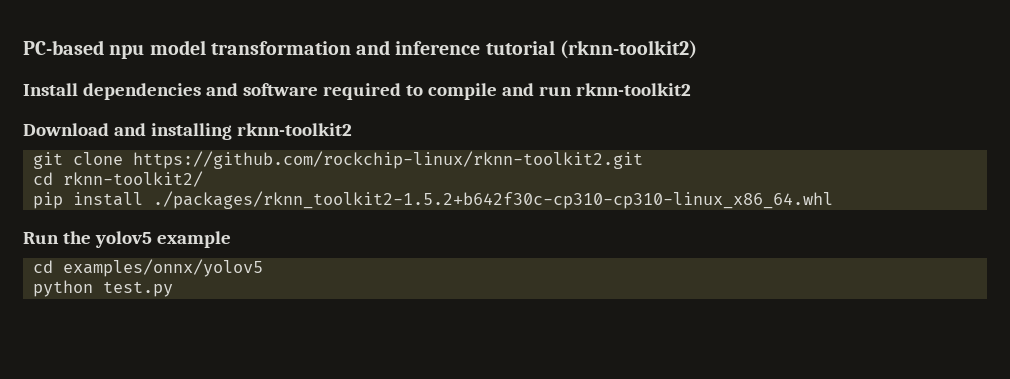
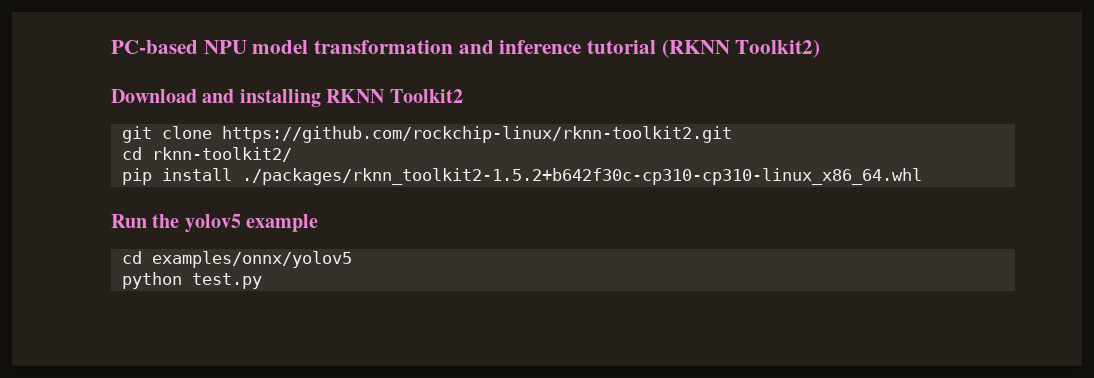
[109,45,145,59] npu -> [203,40,247,54] NPU
[559,40,697,59] [23,83,691,100] (rknn-toolkit2) // Install dependencies and software required to compile and run rknn-toolkit2 -> [661,39,821,58] (RKNN Toolkit2)
[236,123,352,136] rknn-toolkit2 -> [326,89,463,103] RKNN Toolkit2

